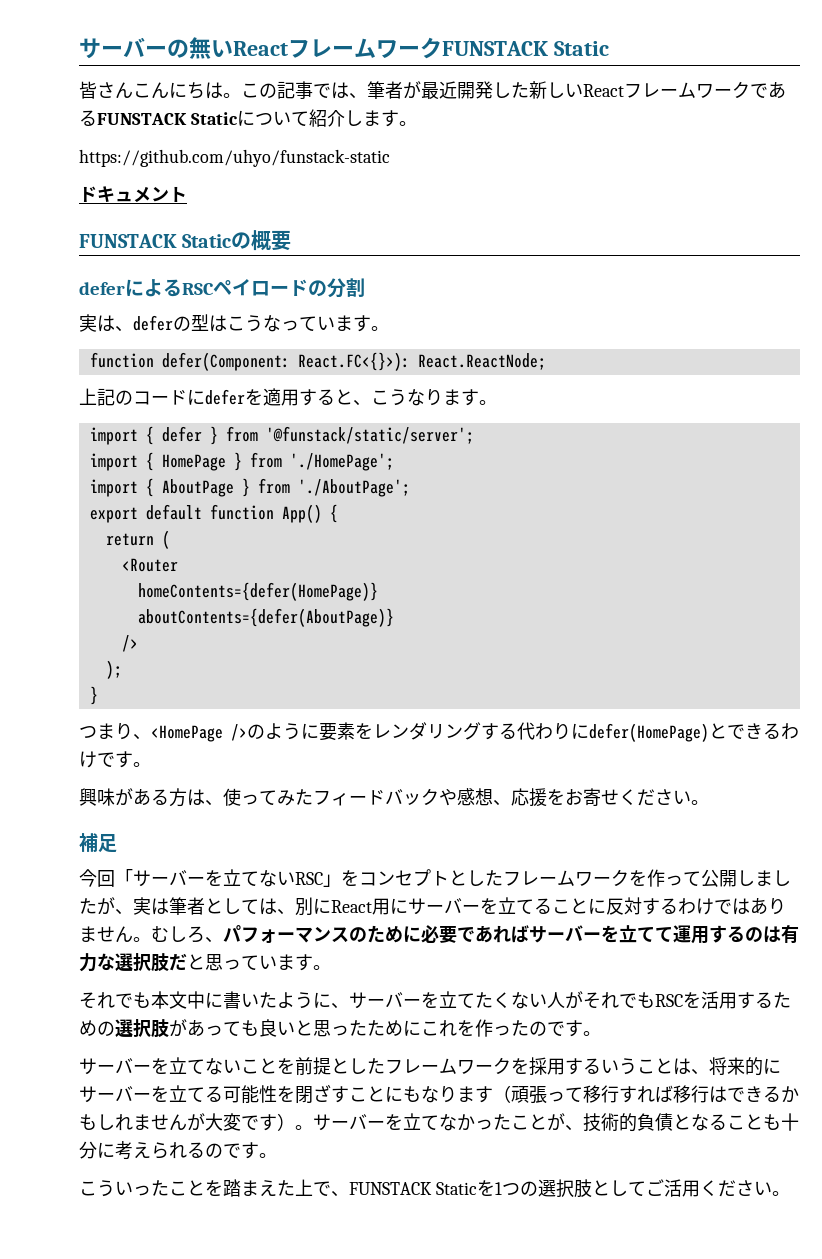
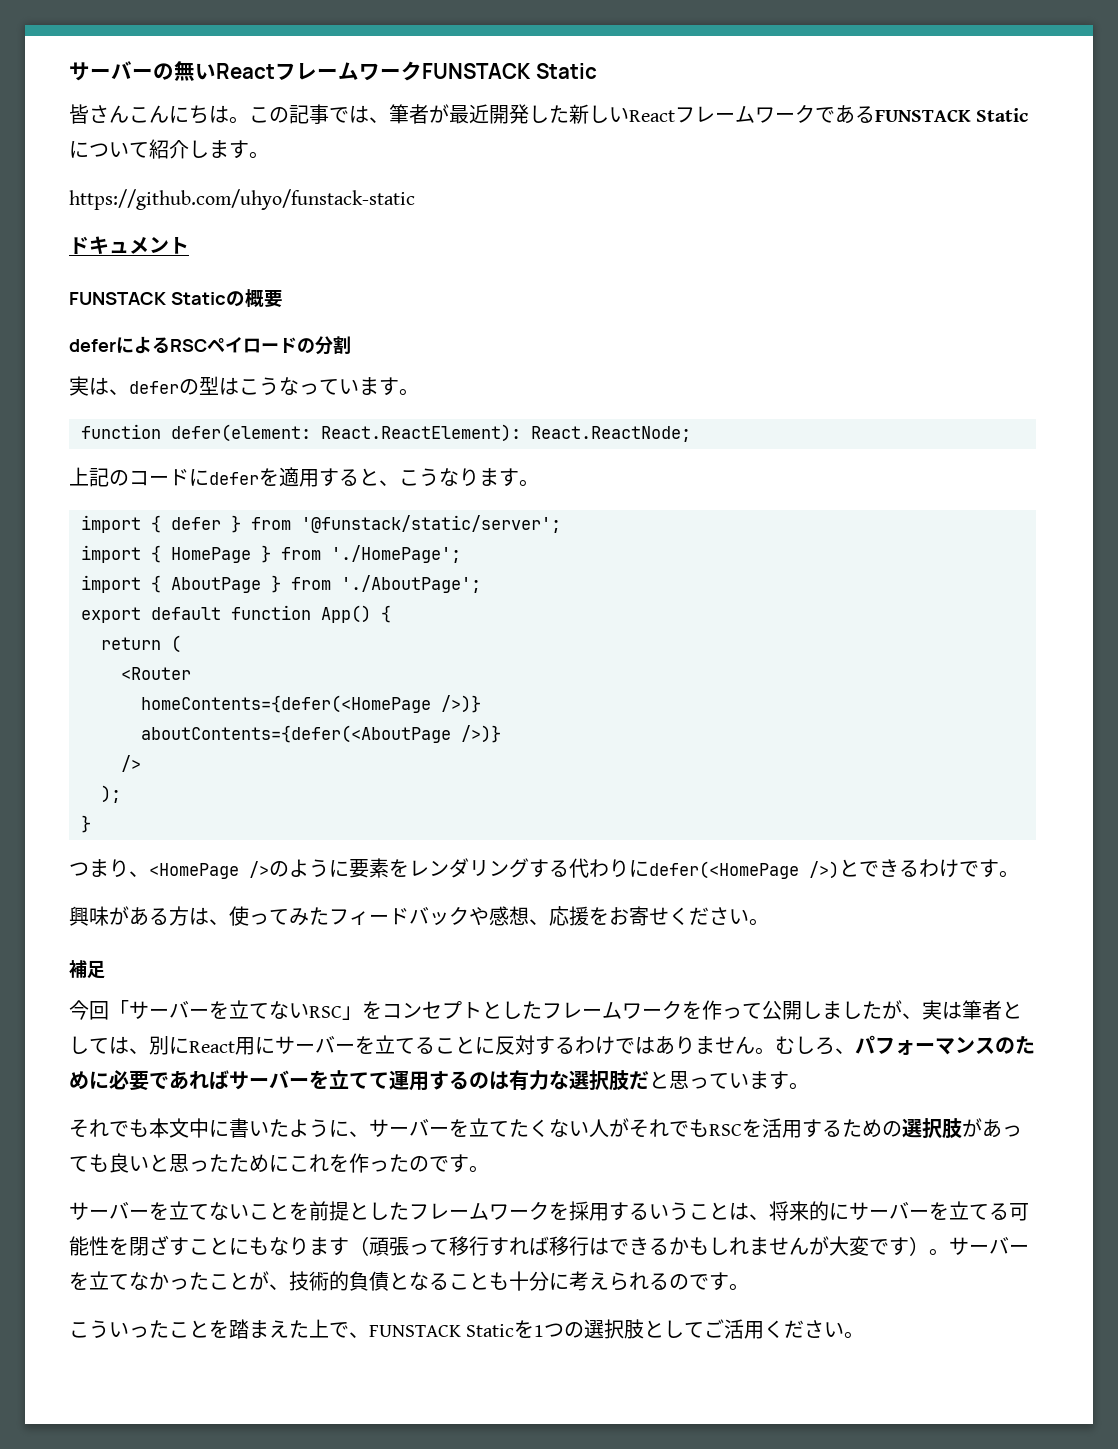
[161,352,410,371] defer(Component: React.FC<{}>): -> [171,424,521,442] defer(element: React.ReactElement):
[137,582,378,601] [137,608,394,627] homeContents={defer(HomePage)} // aboutContents={defer(AboutPage)} -> [141,695,481,713] [141,725,501,743] homeContents={defer(<HomePage />)} // aboutContents={defer(<AboutPage />)}
[589,723,709,742] defer(HomePage) -> [649,861,839,879] defer(<HomePage />)

